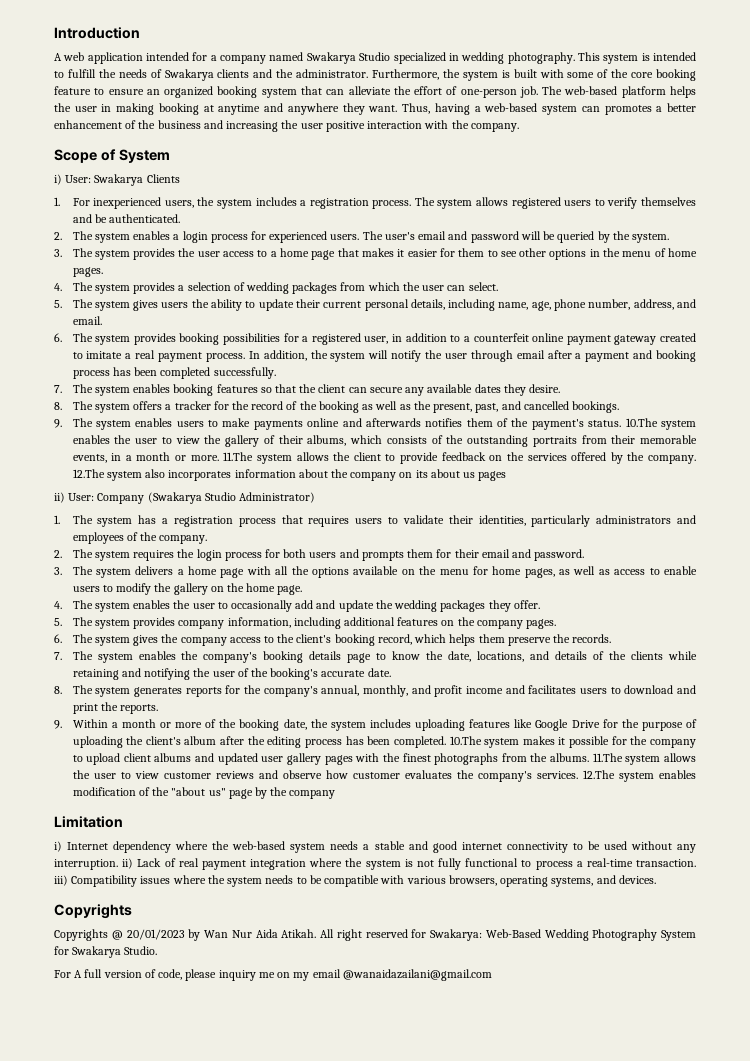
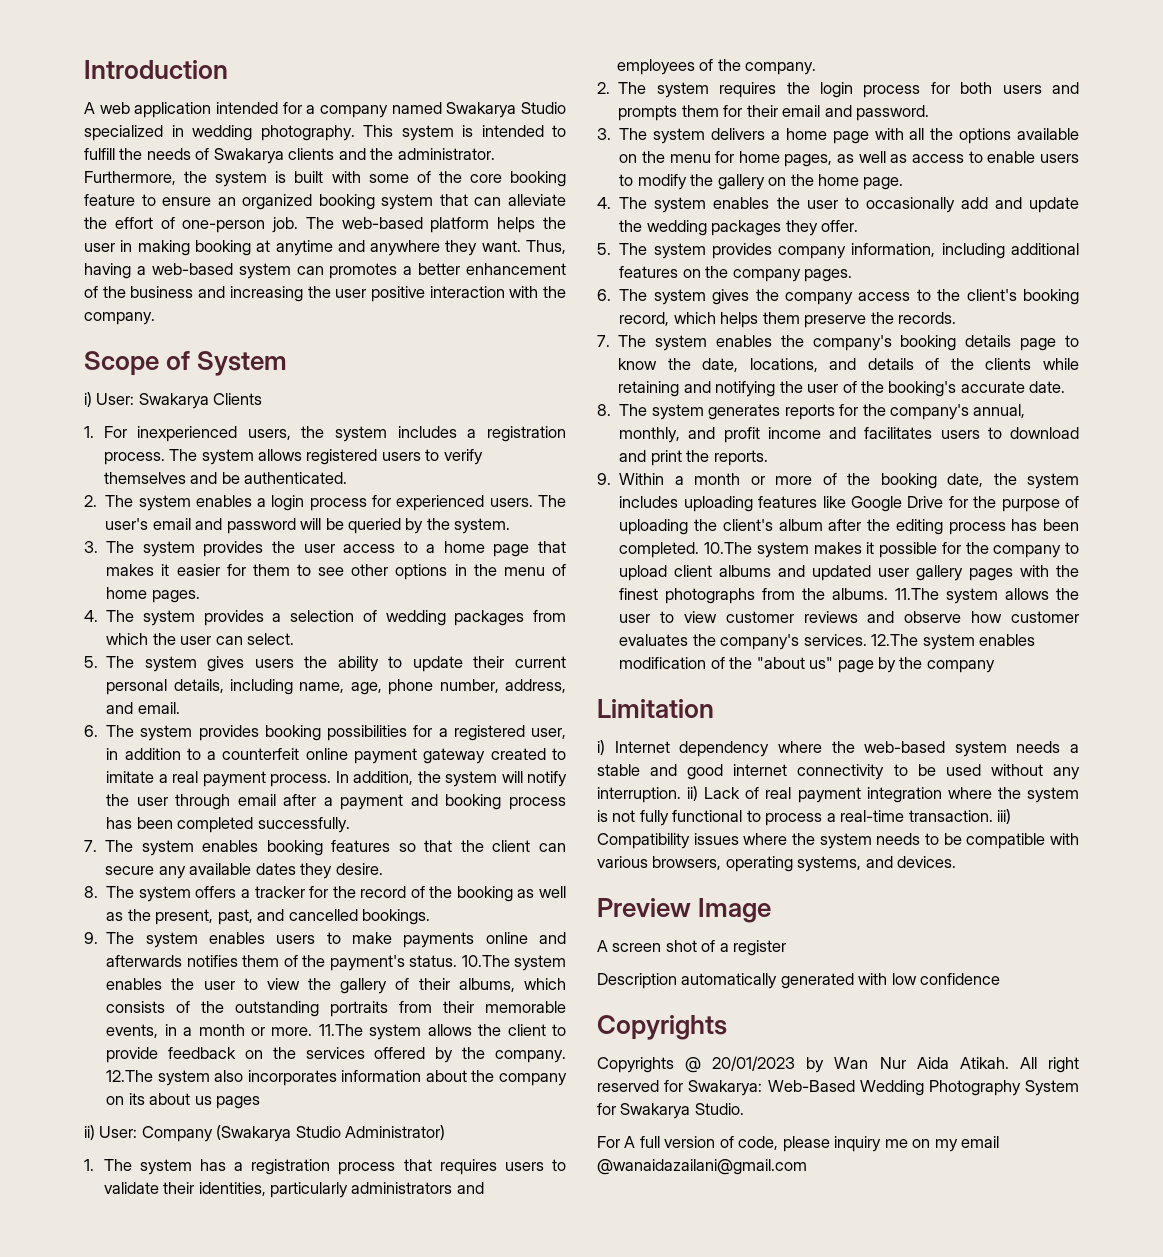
(656, 879) none -> [597,898,772,923] [597,940,787,956] [597,973,1001,989] // Preview Image // A screen shot of a register // Description automatically generated with low confidence

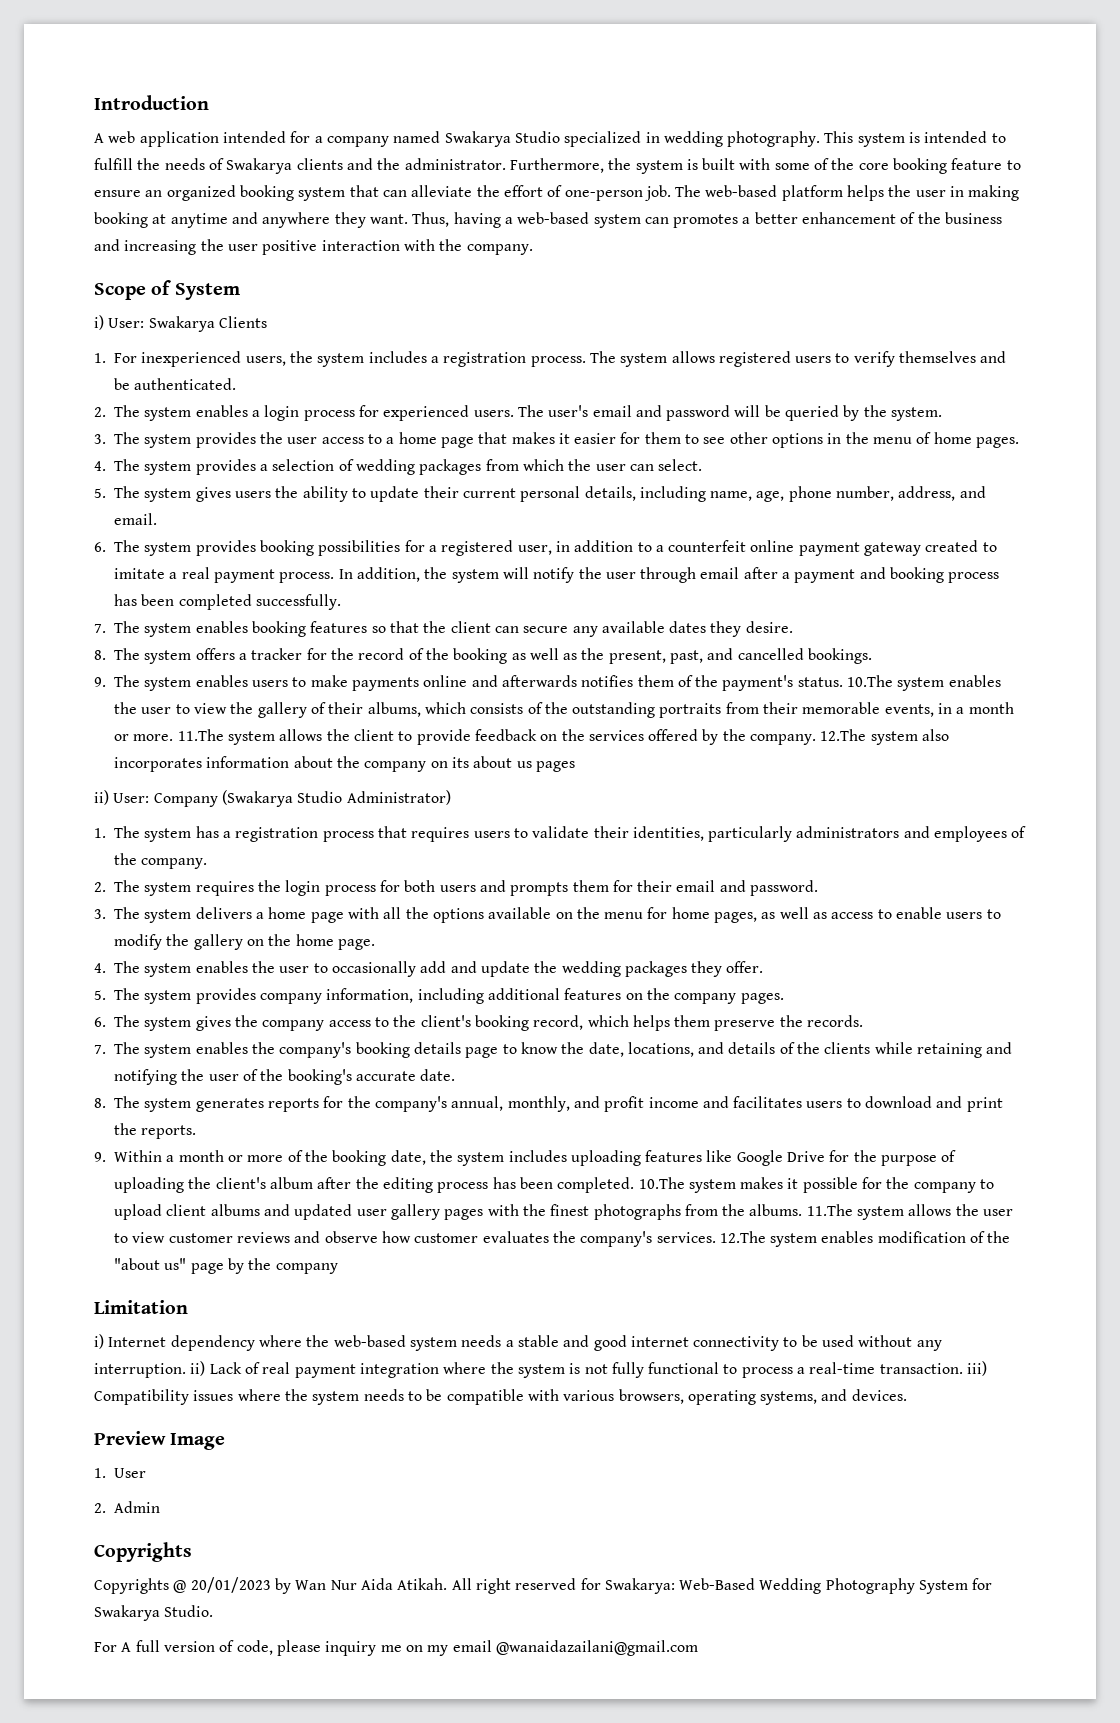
[597,940,787,956] [597,973,1001,989] A screen shot of a register // Description automatically generated with low confidence -> [94,1468,146,1478] [94,1501,160,1513] 1. User // 2. Admin

